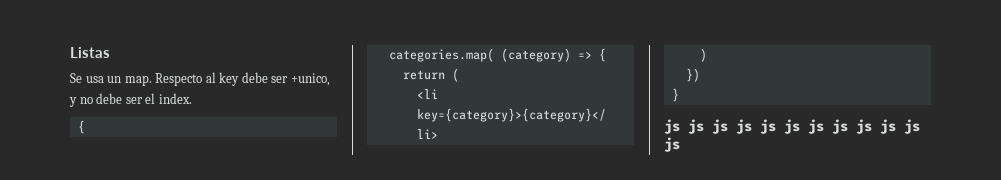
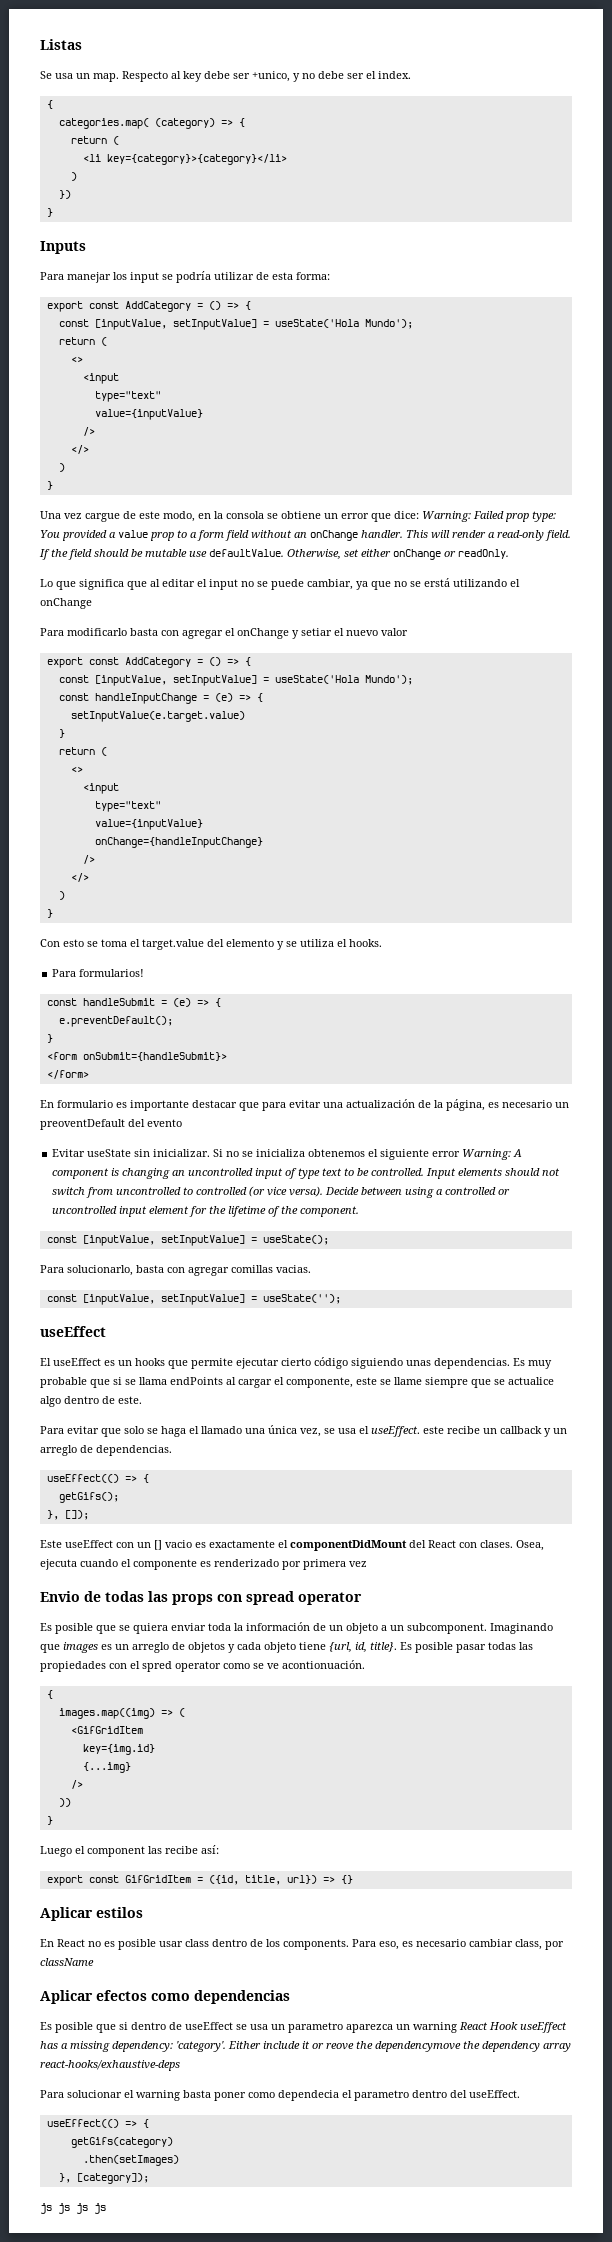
[664,119,848,134] js js js js js js js js -> [40,241,86,254] [40,271,330,283] [46,301,251,312] [58,319,413,330] [58,337,107,346] [70,356,83,363] [82,373,119,384] [94,391,161,402] [94,409,203,420] [82,427,95,436] [70,445,89,454] [58,463,65,472] [46,481,53,490] [40,511,556,522] [40,530,571,541] [39,549,509,560] [40,578,520,590] [40,598,92,609] [40,628,408,639] [46,657,251,668] [58,675,413,686] [58,693,263,704] [70,711,245,722] [58,729,65,738] [58,747,107,756] [70,766,83,773] [82,783,119,794] [94,801,161,812] [94,819,203,830] [94,837,263,848] [82,855,95,864] [70,873,89,882] [58,891,65,900] [46,909,53,918] [40,939,382,950] [52,969,145,977] [46,998,221,1007] [58,1016,173,1027] [46,1034,53,1043] [46,1052,227,1061] [46,1070,89,1079] [40,1099,569,1111] [40,1119,182,1130] [52,1149,523,1160] [52,1168,561,1179] [52,1186,511,1198] [52,1206,360,1217] [46,1235,329,1246] [40,1265,311,1276] [46,1294,341,1305] [40,1326,106,1337] [40,1357,552,1369] [40,1377,554,1388] [40,1396,142,1407] [40,1425,567,1437] [40,1445,172,1456] [46,1474,149,1483] [58,1492,119,1503] [46,1510,89,1520] [40,1540,544,1551] [40,1559,367,1570] [40,1591,362,1605] [40,1622,553,1634] [40,1642,533,1653] [40,1660,365,1672] [46,1690,53,1699] [58,1708,185,1719] [70,1726,143,1734] [82,1744,155,1755] [82,1762,131,1773] [70,1780,83,1789] [58,1798,71,1807] [46,1816,53,1825] [40,1845,219,1857] [46,1875,353,1886] [40,1907,143,1921] [40,1939,564,1950] [40,1958,94,1966] [40,1990,290,2004] [40,2022,567,2033] [40,2041,571,2052] [40,2060,180,2071] [40,2090,520,2101] [46,2119,149,2128] [70,2137,173,2148] [82,2155,179,2166] [58,2173,149,2184] Inputs // Para manejar los input se podría utilizar de esta forma: // export const AddCategory = () => { // const [inputValue, setInputValue] = useState('Hola Mundo'); // return ( // <> // <input // type="text" // value={inputValue} // /> // </> // ) // } // Una vez cargue de este modo, en la consola se obtiene un error que dice: Warning: Failed prop type: You provided a value prop to a form field without an onChange handler. This will render a read-only field. If the field should be mutable use defaultValue. Otherwise, set either onChange or readOnly. // Lo que significa que al editar el input no se puede cambiar, ya que no se erstá utilizando el onChange // Para modificarlo basta con agregar el onChange y setiar el nuevo valor // export const AddCategory = () => { // const [inputValue, setInputValue] = useState('Hola Mundo'); // const handleInputChange = (e) => { // setInputValue(e.target.value) // } // return ( // <> // <input // type="text" // value={inputValue} // onChange={handleInputChange} // /> // </> // ) // } // Con esto se toma el target.value del elemento y se utiliza el hooks. // Para formularios! // const handleSubmit = (e) => { // e.preventDefault(); // } // <form onSubmit={handleSubmit}> // </form> // En formulario es importante destacar que para evitar una actualización de la página, es necesario un preoventDefault del evento // Evitar useState sin inicializar. Si no se inicializa obtenemos el siguiente error Warning: A component is changing an uncontrolled input of type text to be controlled. Input elements should not switch from uncontrolled to controlled (or vice versa). Decide between using a controlled or uncontrolled input element for the lifetime of the component. // const [inputValue, setInputValue] = useState(); // Para solucionarlo, basta con agregar comillas vacias. // const [inputValue, setInputValue] = useState(''); // useEffect // El useEffect es un hooks que permite ejecutar cierto código siguiendo unas dependencias. Es muy probable que si se llama endPoints al cargar el componente, este se llame siempre que se actualice algo dentro de este. // Para evitar que solo se haga el llamado una única vez, se usa el useEffect. este recibe un callback y un arreglo de dependencias. // useEffect(() => { // getGifs(); // }, []); // Este useEffect con un [] vacio es exactamente el componentDidMount del React con clases. Osea, ejecuta cuando el componente es renderizado por primera vez // Envio de todas las props con spread operator // Es posible que se quiera enviar toda la información de un objeto a un subcomponent. Imaginando que images es un arreglo de objetos y cada objeto tiene {url, id, title}. Es posible pasar todas las propiedades con el spred operator como se ve acontionuación. // { // images.map((img) => ( // <GifGridItem // key={img.id} // {...img} // /> // )) // } // Luego el component las recibe así: // export const GifGridItem = ({id, title, url}) => {} // Aplicar estilos // En React no es posible usar class dentro de los components. Para eso, es necesario cambiar class, por className // Aplicar efectos como dependencias // Es posible que si dentro de useEffect se usa un parametro aparezca un warning React Hook useEffect has a missing dependency: 'category'. Either include it or reove the dependencymove the dependency array react-hooks/exhaustive-deps // Para solucionar el warning basta poner como dependecia el parametro dentro del useEffect. // useEffect(() => { // getGifs(category) // .then(setImages) // }, [category]); //

